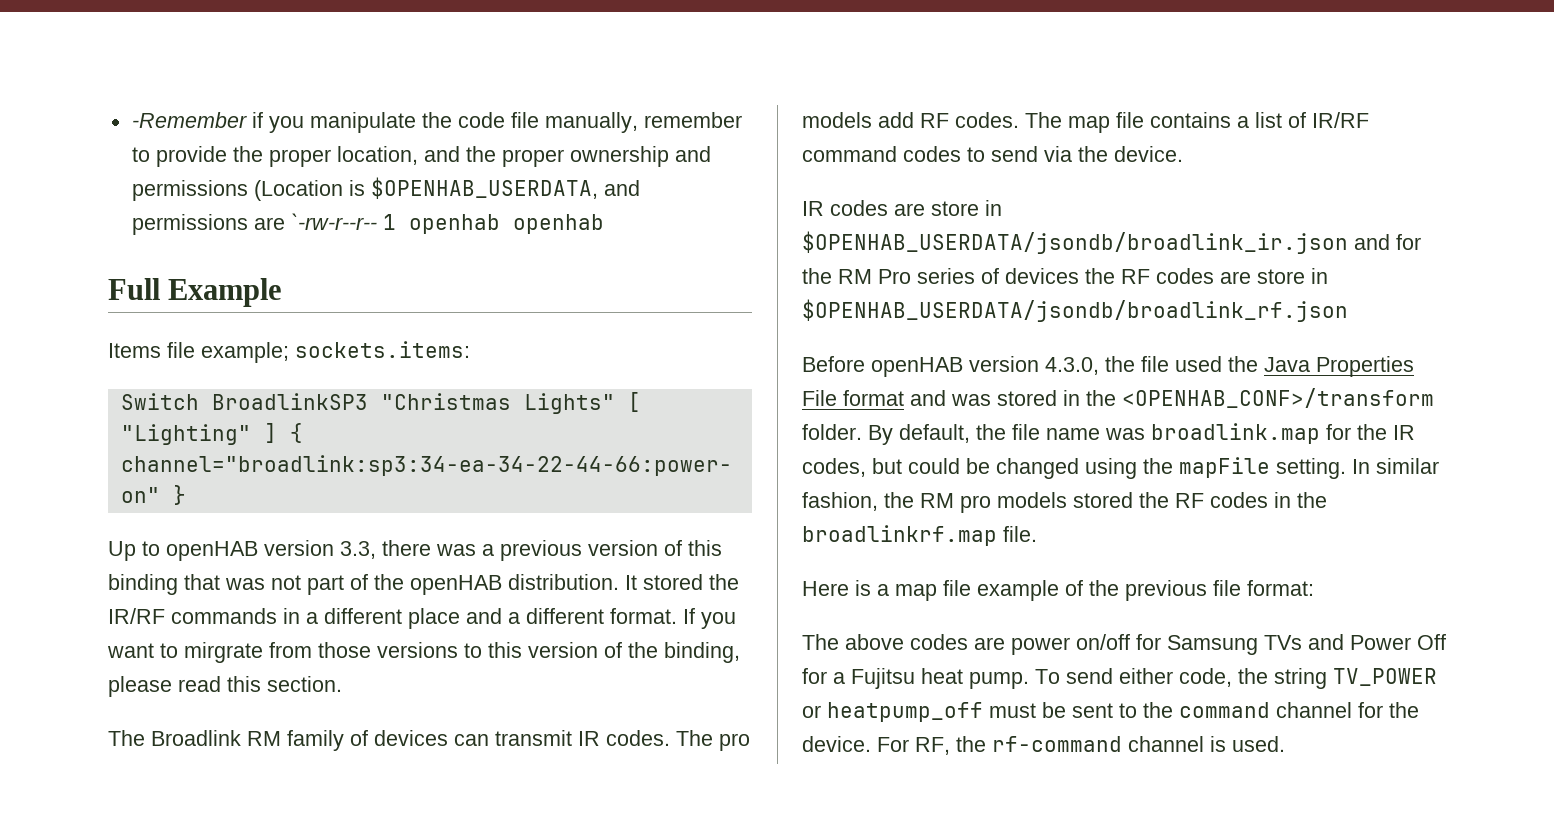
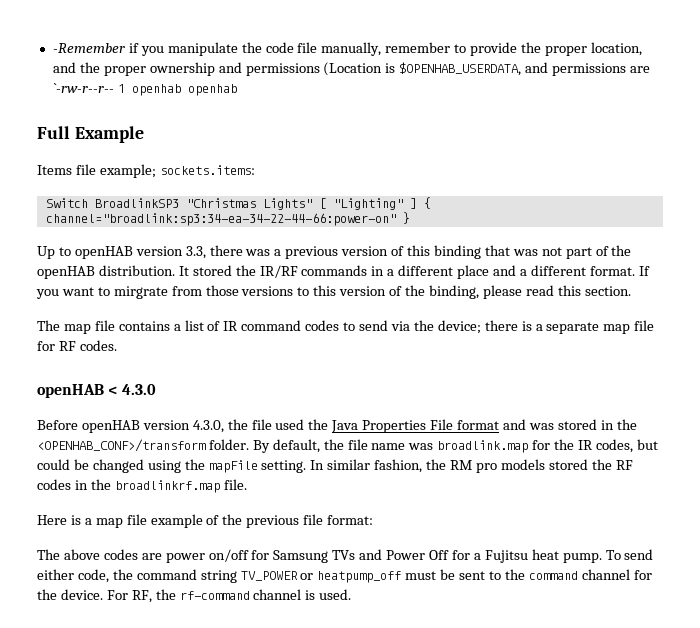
[151,730,750,751] [802,112,1062,128] Broadlink RM family of devices can transmit IR codes. The pro models add RF codes. The -> (60, 325) none
[1312,112,1369,128] IR/RF -> [223,321,239,331] IR
[1114,146,1183,162] [802,200,1002,216] [802,231,1421,254] [802,268,1328,284] [802,299,1348,322] device. // IR codes are store in $OPENHAB_USERDATA/jsondb/broadlink_ir.json and for the RM Pro series of devices the RF codes are store in $OPENHAB_USERDATA/jsondb/broadlink_rf.json -> [437,320,655,334] [37,340,117,351] [37,384,156,398] device; there is a separate map file for RF codes. // openHAB < 4.3.0
(1268, 676) none -> [136,569,197,580] command

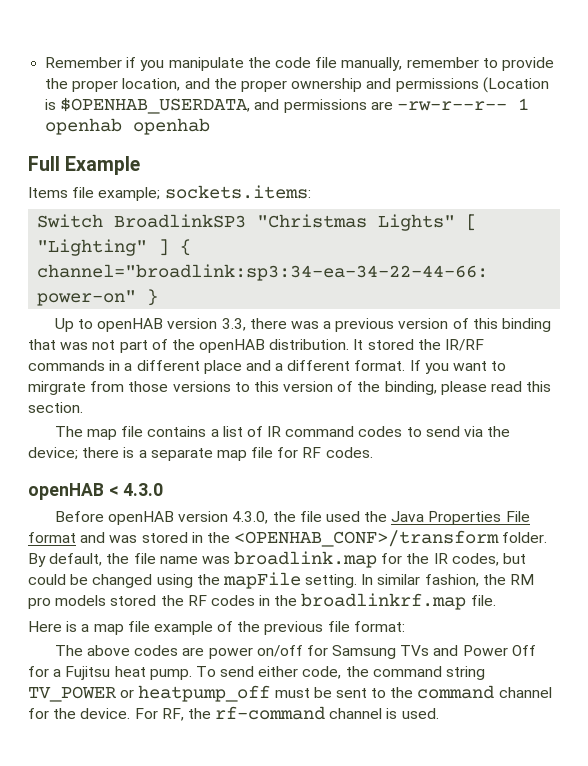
[52,43,125,53] -Remember -> [45,57,123,68] Remember
[52,83,114,93] `-rw-r--r-- -> [396,101,507,111] -rw-r--r--

